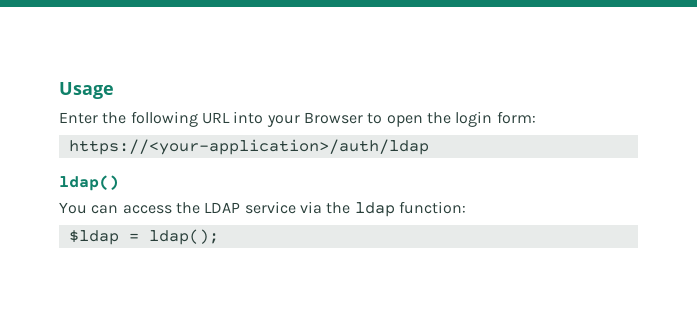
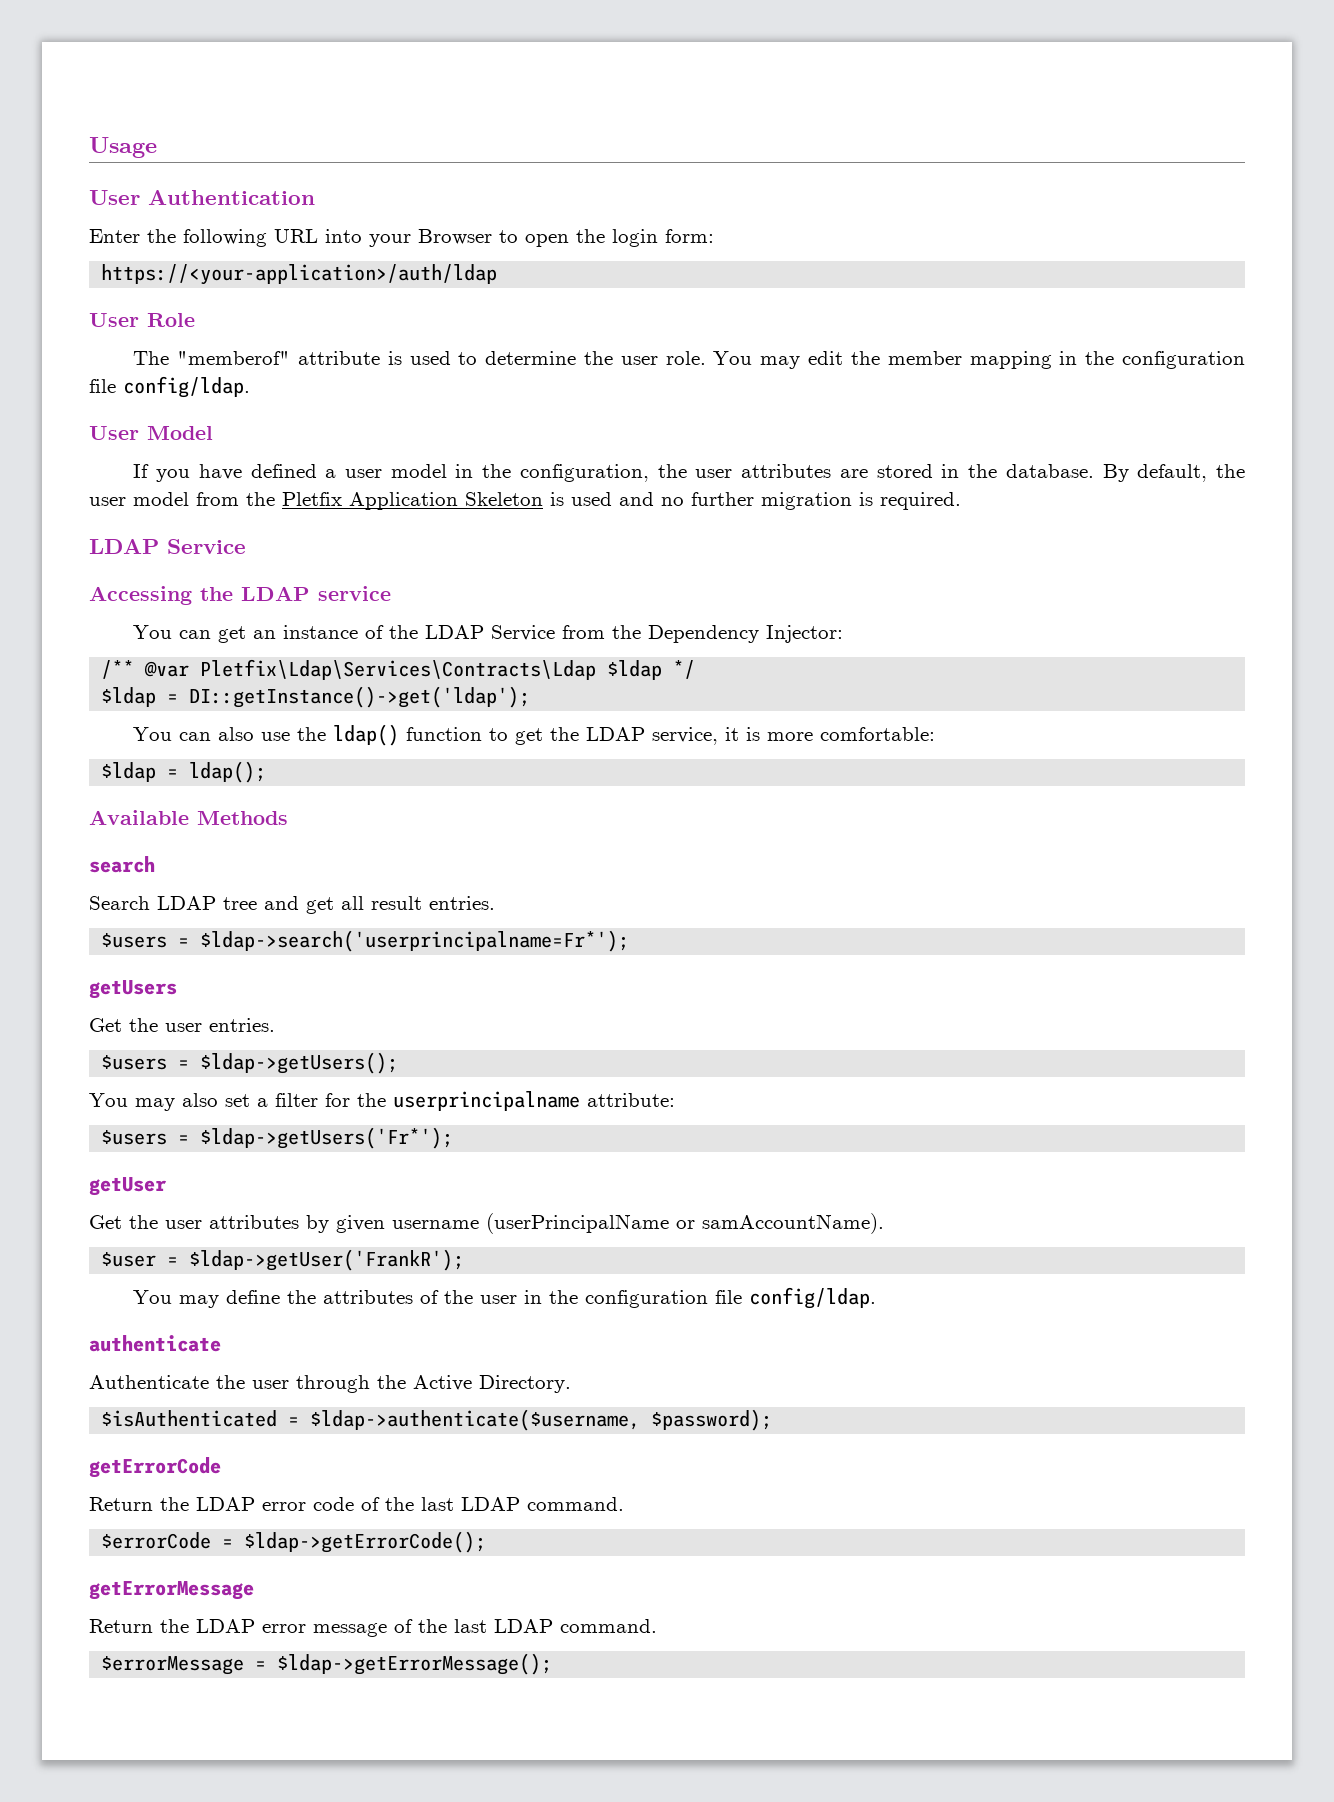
(114, 90) none -> [89,190,315,205] // User Authentication
[59,175,119,191] [59,201,466,217] [68,229,219,245] ldap() // You can access the LDAP service via the ldap function: // $ldap = ldap(); -> [89,313,195,327] [133,351,1246,369] [89,376,250,398] [89,426,213,440] [133,464,1245,482] [89,492,961,510] [89,539,246,554] [89,586,391,605] [133,625,844,643] [101,659,696,680] [101,686,531,708] [133,724,936,746] [101,761,267,783] [89,810,288,825] [89,856,155,873] [89,896,495,914] [101,930,630,952] [89,980,177,999] [89,1018,275,1032] [101,1052,399,1074] [89,1091,675,1111] [101,1127,454,1149] [89,1177,167,1196] [89,1213,884,1234] [101,1249,465,1271] [133,1287,877,1309] [89,1335,221,1352] [89,1375,571,1393] [101,1409,773,1431] [89,1457,221,1478] [89,1497,624,1511] [101,1531,487,1553] [89,1581,254,1600] [89,1619,657,1637] [101,1653,553,1675] User Role // The "memberof" attribute is used to determine the user role. You may edit the member mapping in the configuration file config/ldap. // User Model // If you have defined a user model in the configuration, the user attributes are stored in the database. By default, the user model from the Pletfix Application Skeleton is used and no further migration is required. // LDAP Service // Accessing the LDAP service // You can get an instance of the LDAP Service from the Dependency Injector: // /** @var Pletfix\Ldap\Services\Contracts\Ldap $ldap */ // $ldap = DI::getInstance()->get('ldap'); // You can also use the ldap() function to get the LDAP service, it is more comfortable: // $ldap = ldap(); // Available Methods // search // Search LDAP tree and get all result entries. // $users = $ldap->search('userprincipalname=Fr*'); // getUsers // Get the user entries. // $users = $ldap->getUsers(); // You may also set a filter for the userprincipalname attribute: // $users = $ldap->getUsers('Fr*'); // getUser // Get the user attributes by given username (userPrincipalName or samAccountName). // $user = $ldap->getUser('FrankR'); // You may define the attributes of the user in the configuration file config/ldap. // authenticate // Authenticate the user through the Active Directory. // $isAuthenticated = $ldap->authenticate($username, $password); // getErrorCode // Return the LDAP error code of the last LDAP command. // $errorCode = $ldap->getErrorCode(); // getErrorMessage // Return the LDAP error message of the last LDAP command. // $errorMessage = $ldap->getErrorMessage();

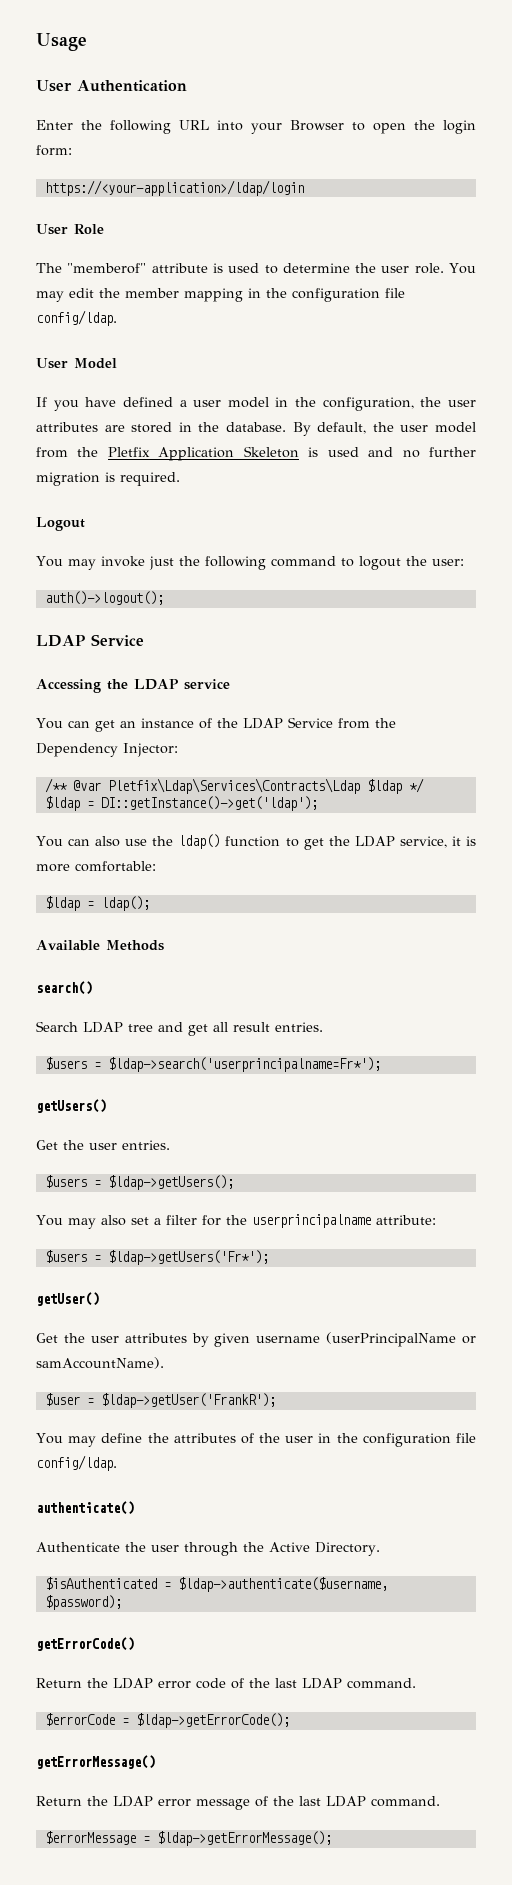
[101,264,498,285] https://<your-application>/auth/ldap -> [44,180,304,196] https://<your-application>/ldap/login
(961, 501) none -> [36,517,85,531] [36,556,464,570] [44,591,164,605] // Logout // You may invoke just the following command to logout the user: // auth()->logout();
[89,856,155,873] search -> [36,981,92,995] search()
[89,980,177,999] getUsers -> [36,1099,106,1113] getUsers()
[89,1177,167,1196] getUser -> [36,1292,99,1306] getUser()
[89,1335,221,1352] authenticate -> [36,1501,134,1515] authenticate()
[89,1457,221,1478] getErrorCode -> [36,1637,134,1651] getErrorCode()
[89,1581,254,1600] getErrorMessage -> [36,1755,155,1769] getErrorMessage()

